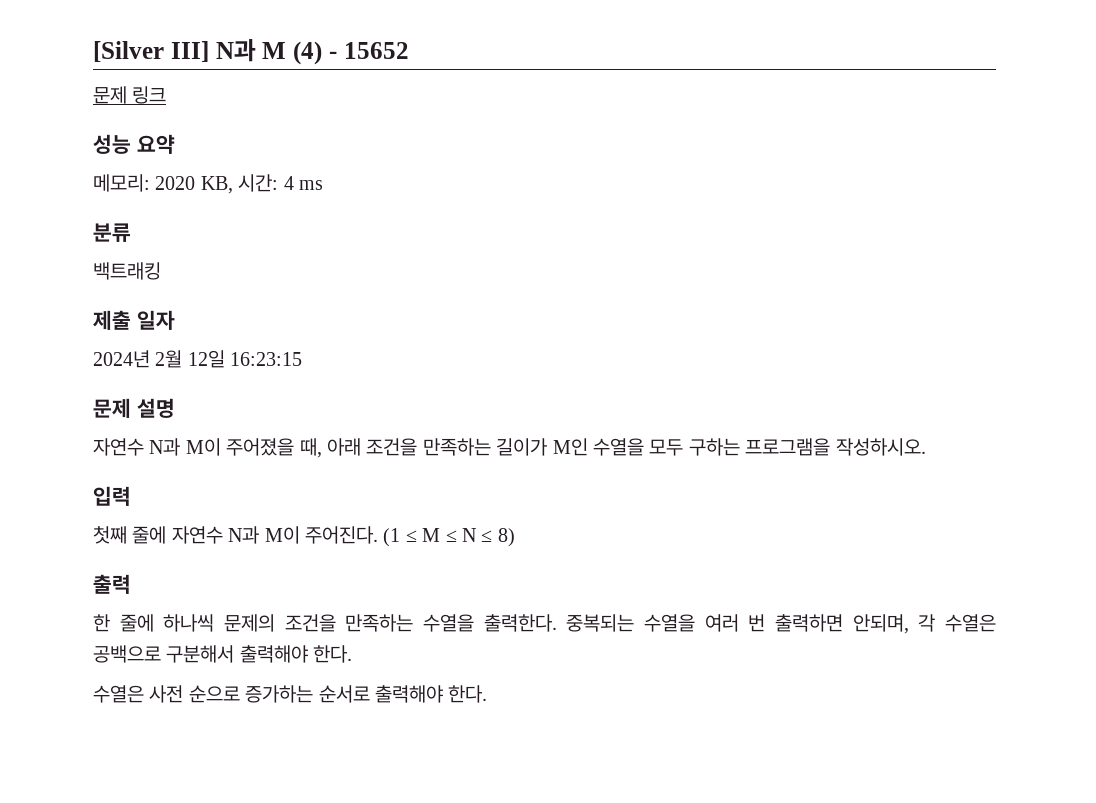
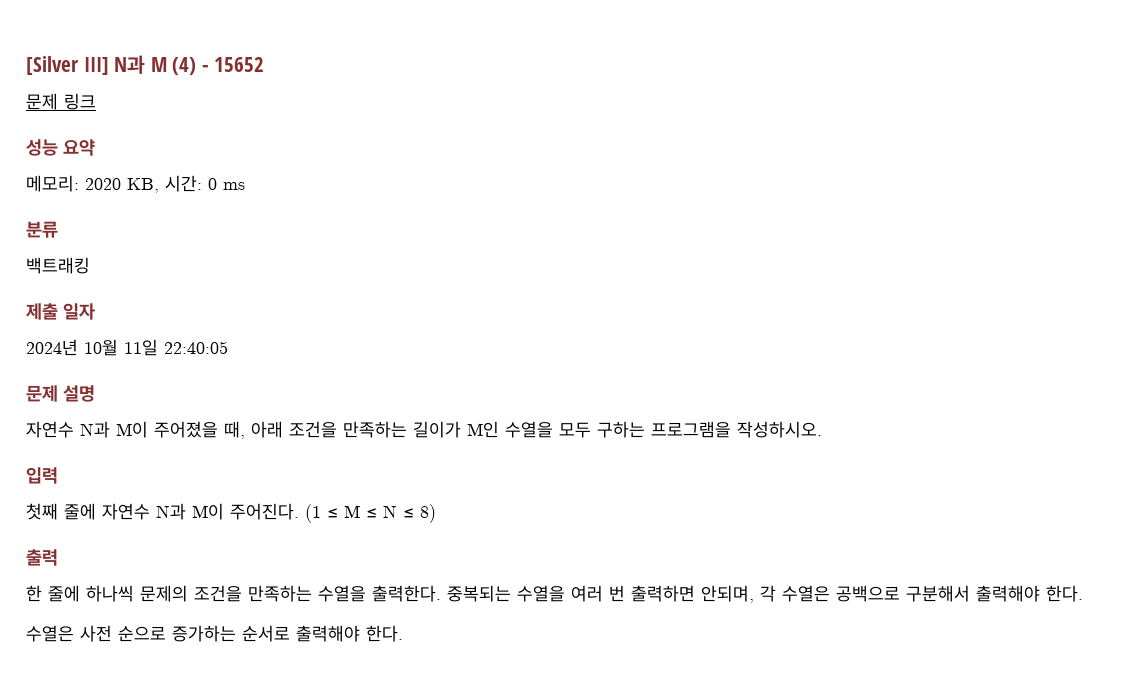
[283,176,294,190] 4 -> [208,178,217,190] 0
[155,350,303,368] 2월 12일 16:23:15 -> [84,339,228,356] 10월 11일 22:40:05

